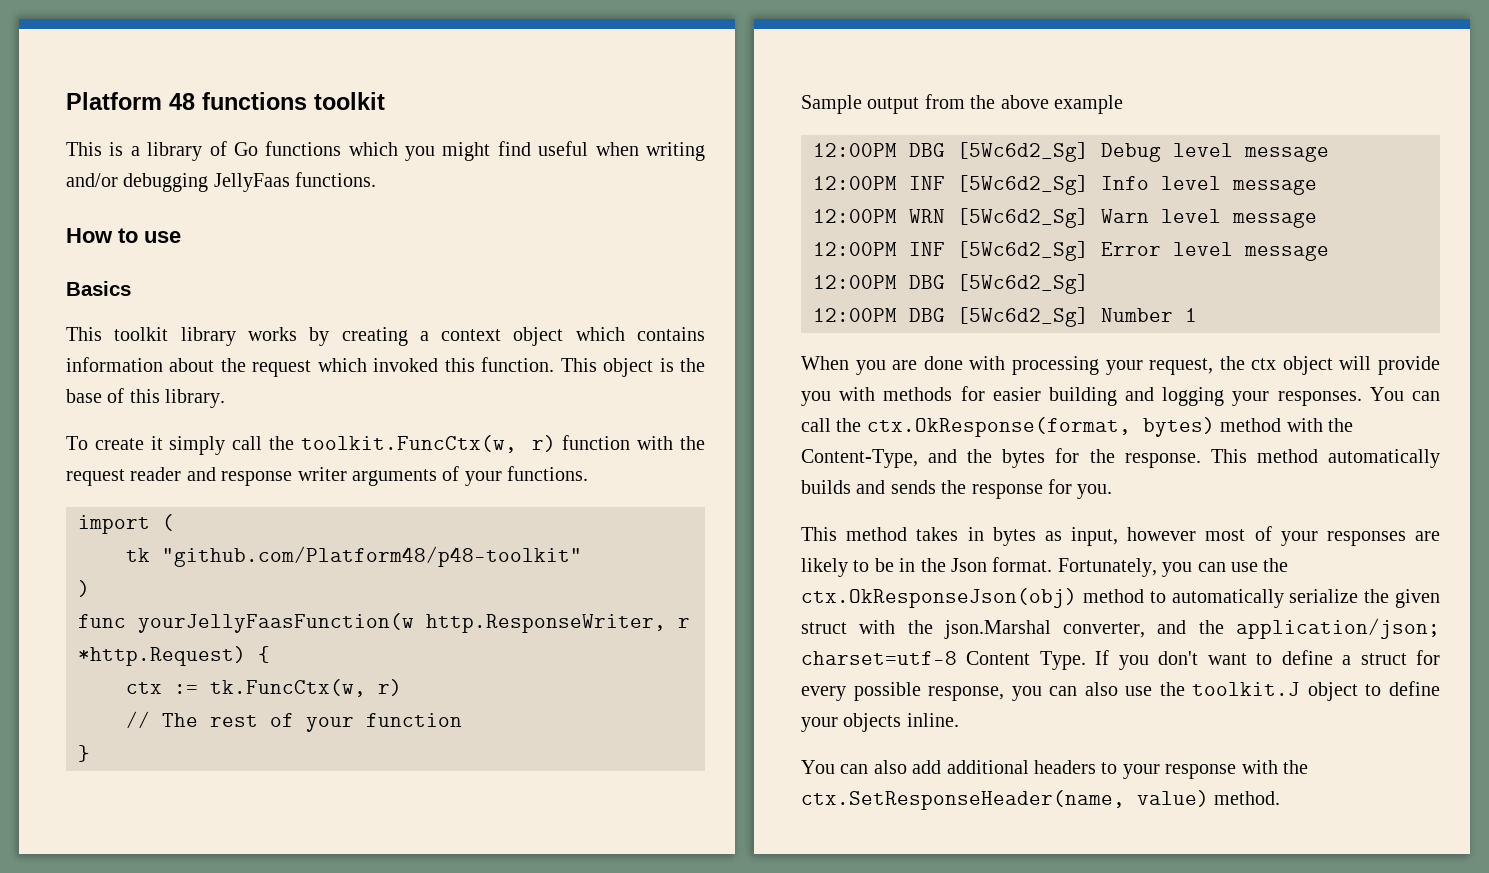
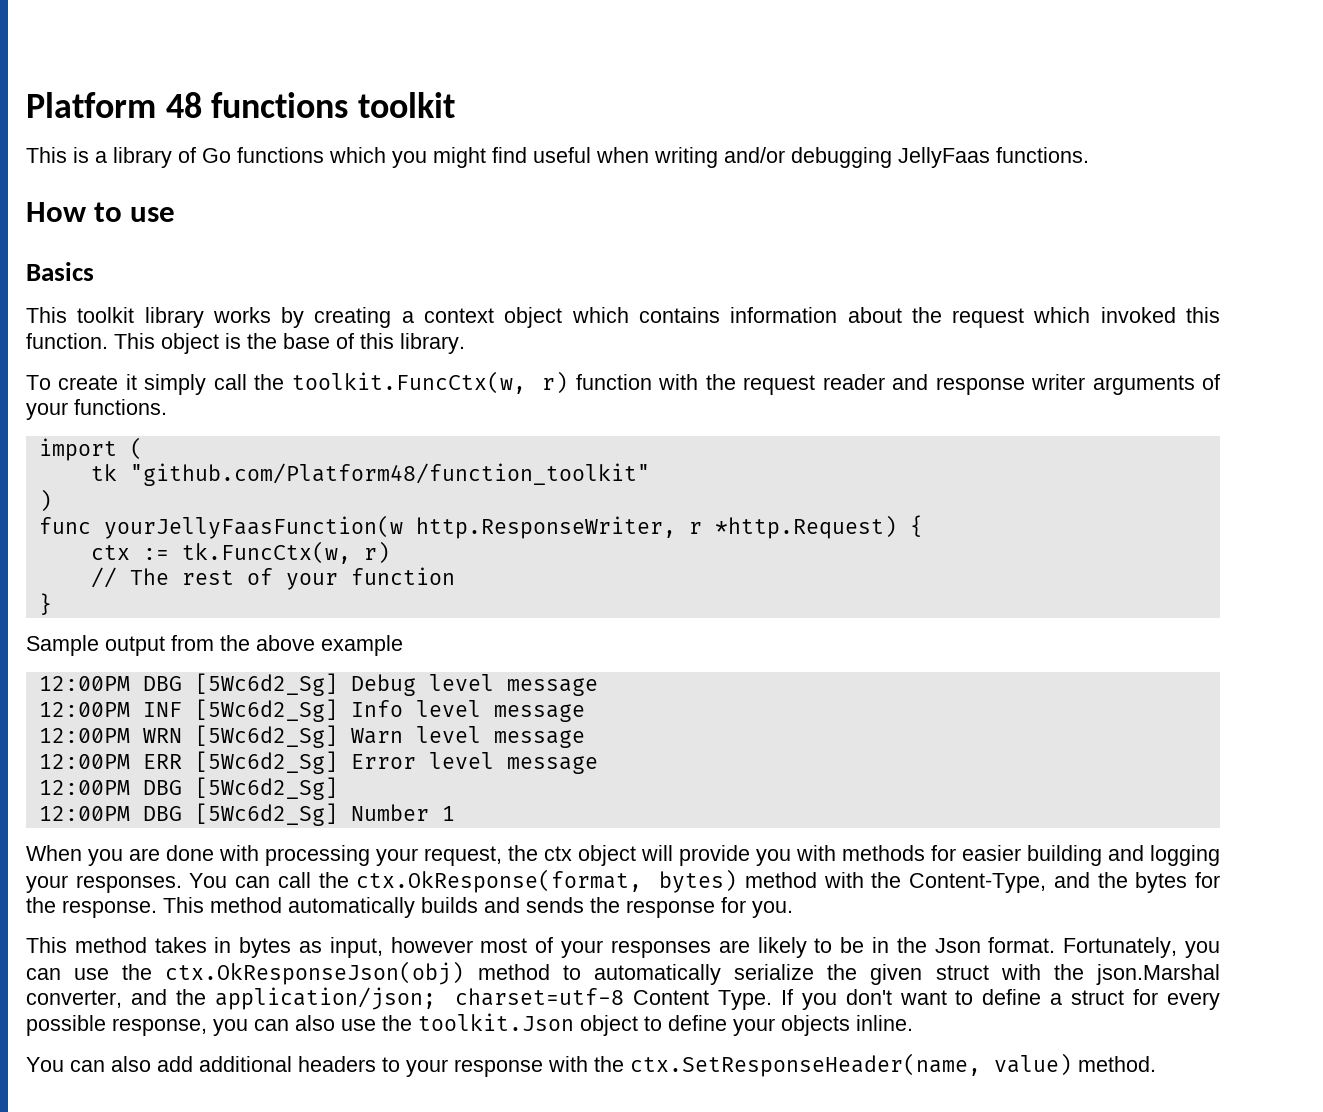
[162,546,582,567] "github.com/Platform48/p48-toolkit" -> [129,463,650,486] "github.com/Platform48/function_toolkit"
[909,242,945,256] INF -> [142,754,182,769] ERR
[1192,682,1301,696] toolkit.J -> [418,1013,574,1031] toolkit.Json

